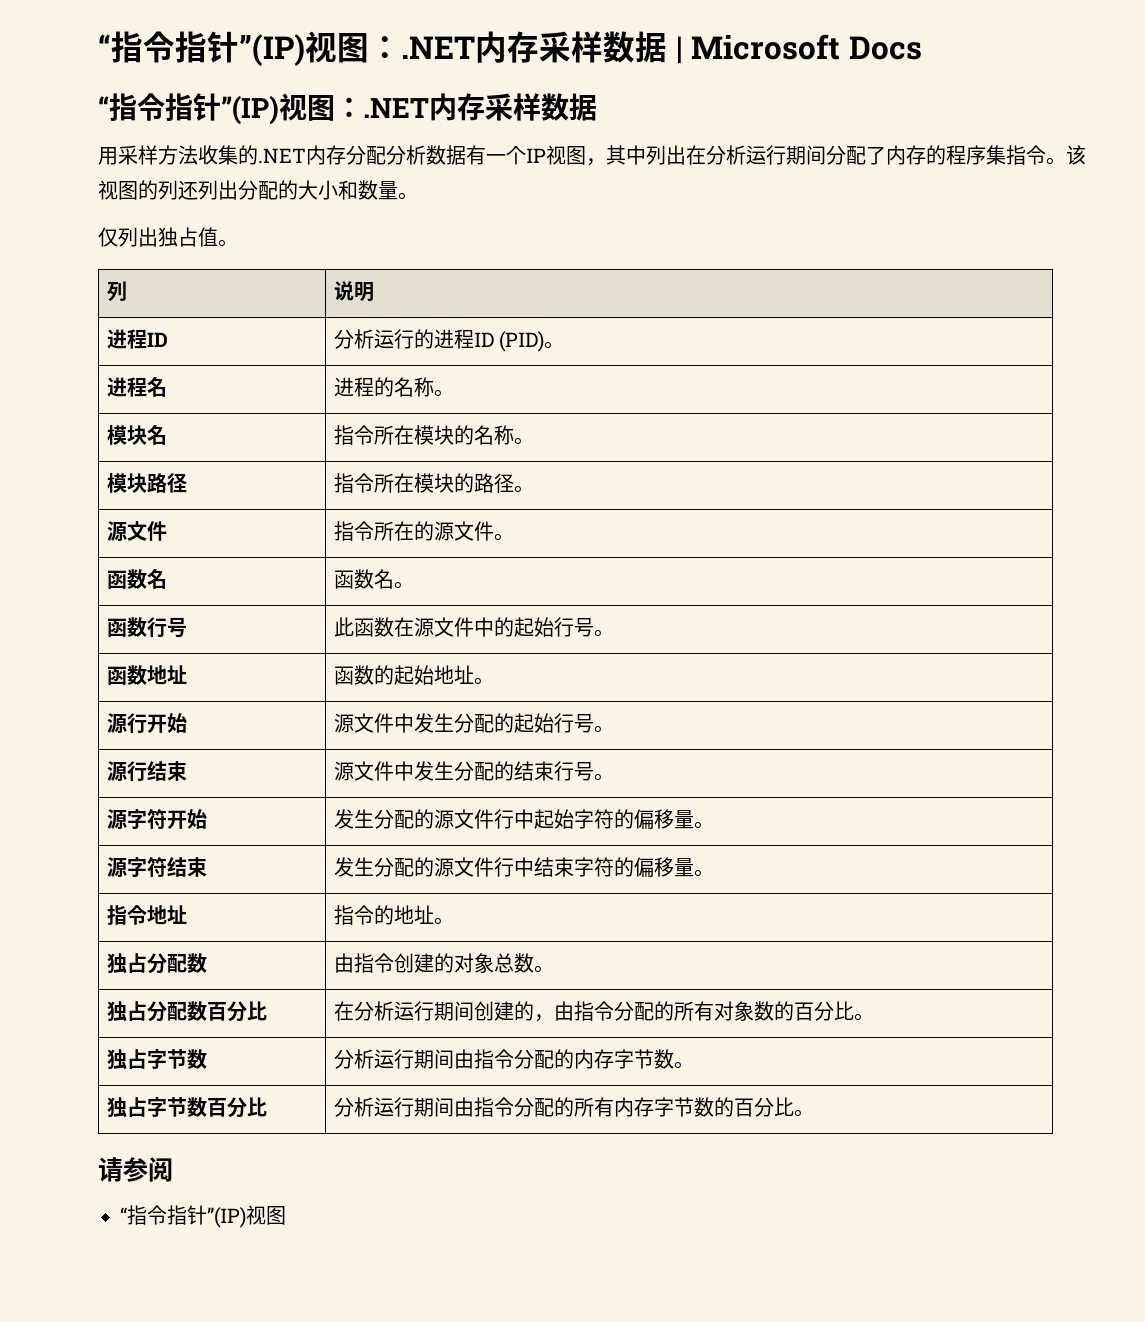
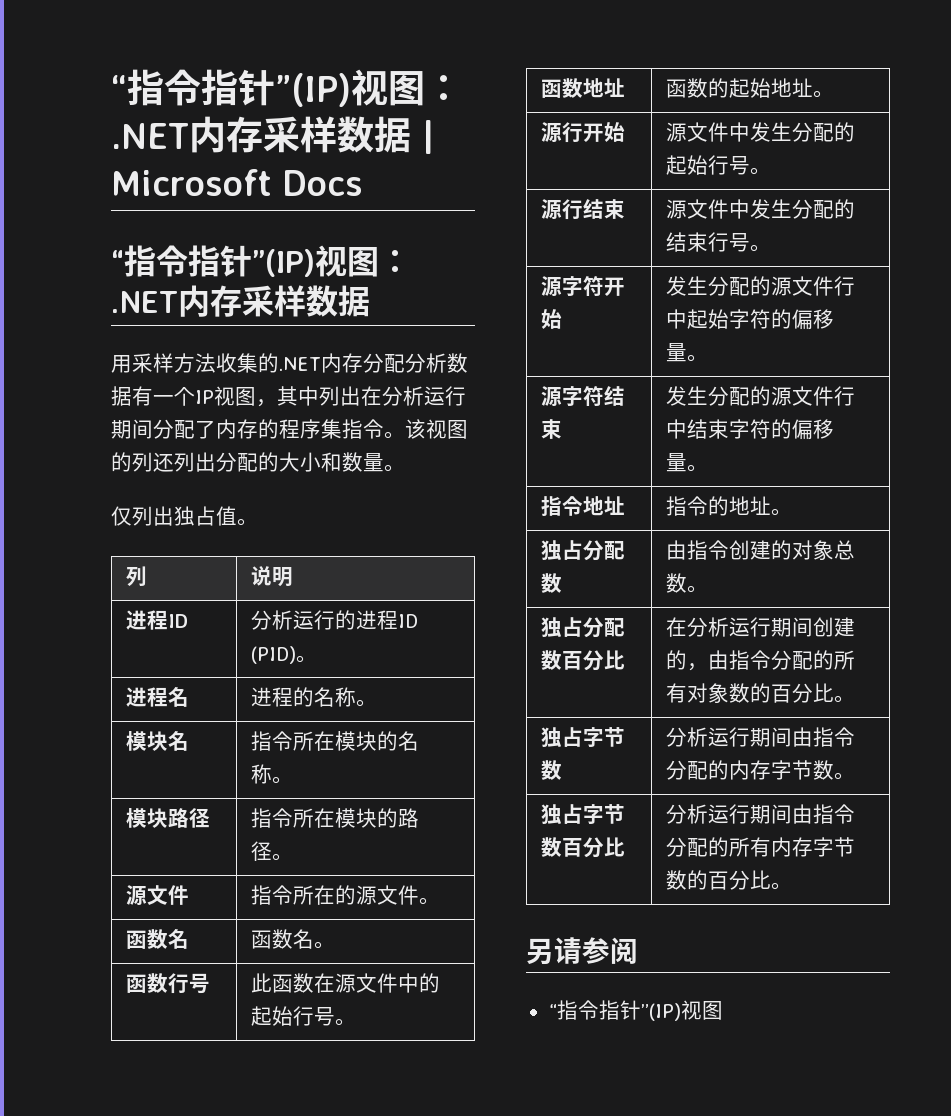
(814, 1113) none -> [526,938,554,965] 另

